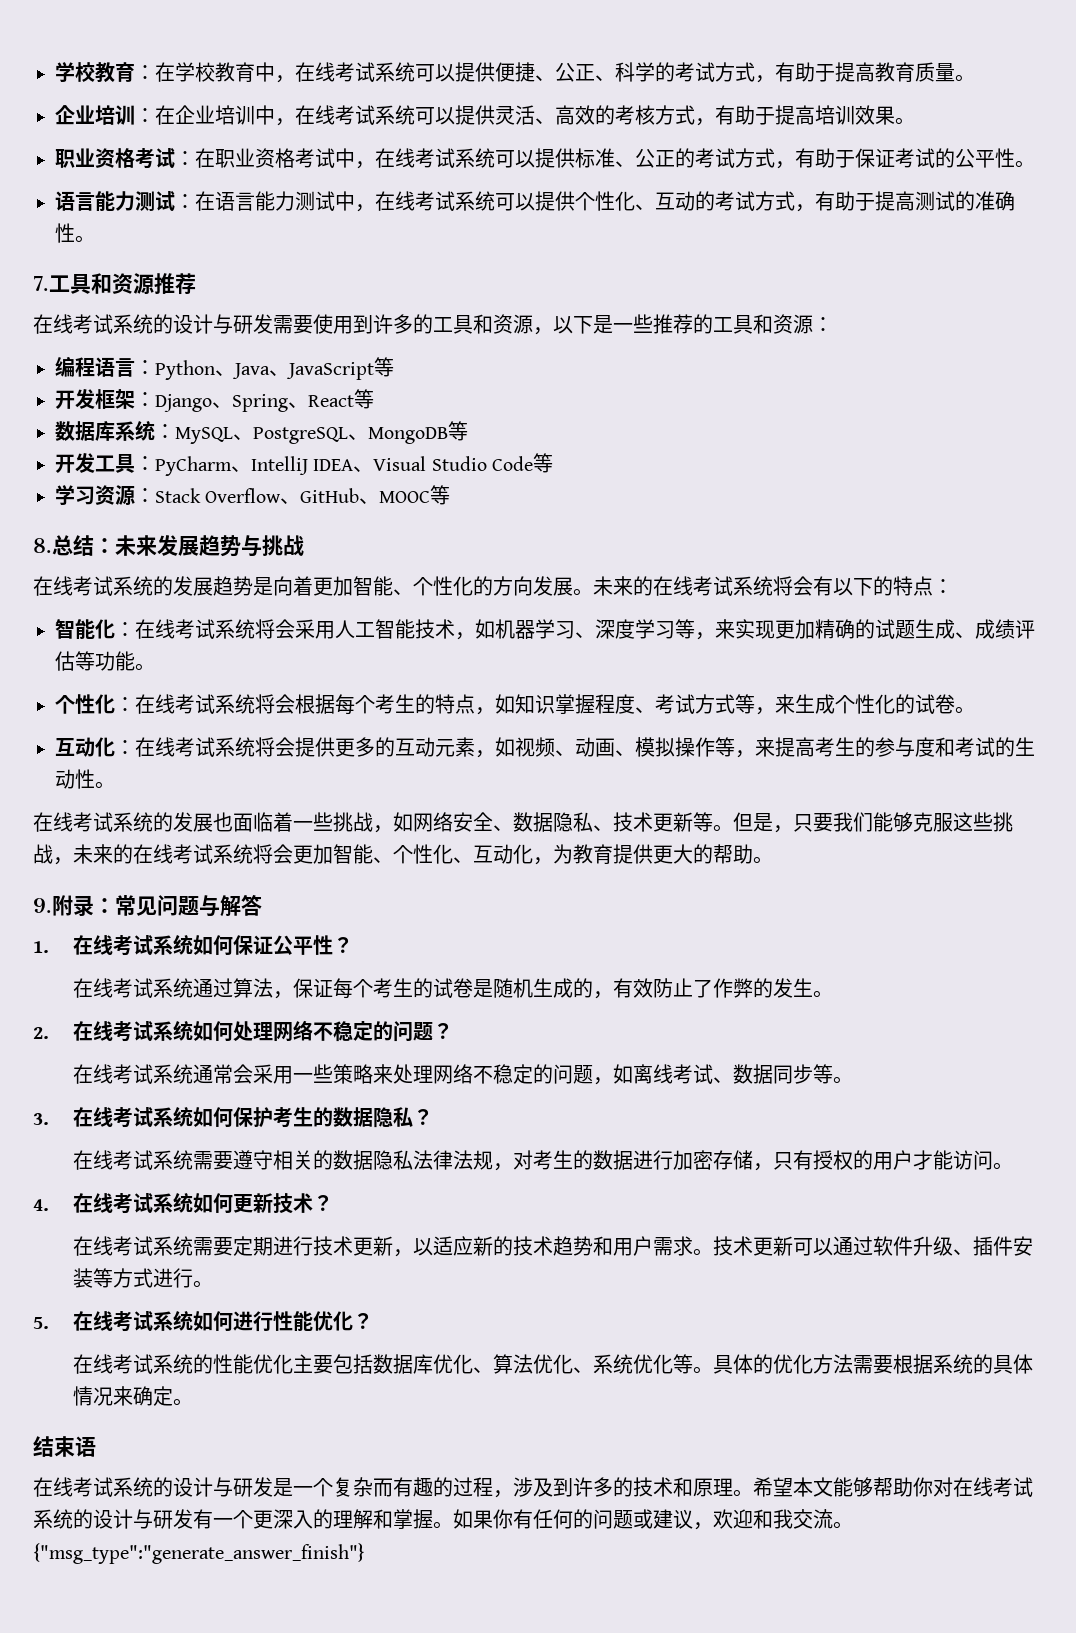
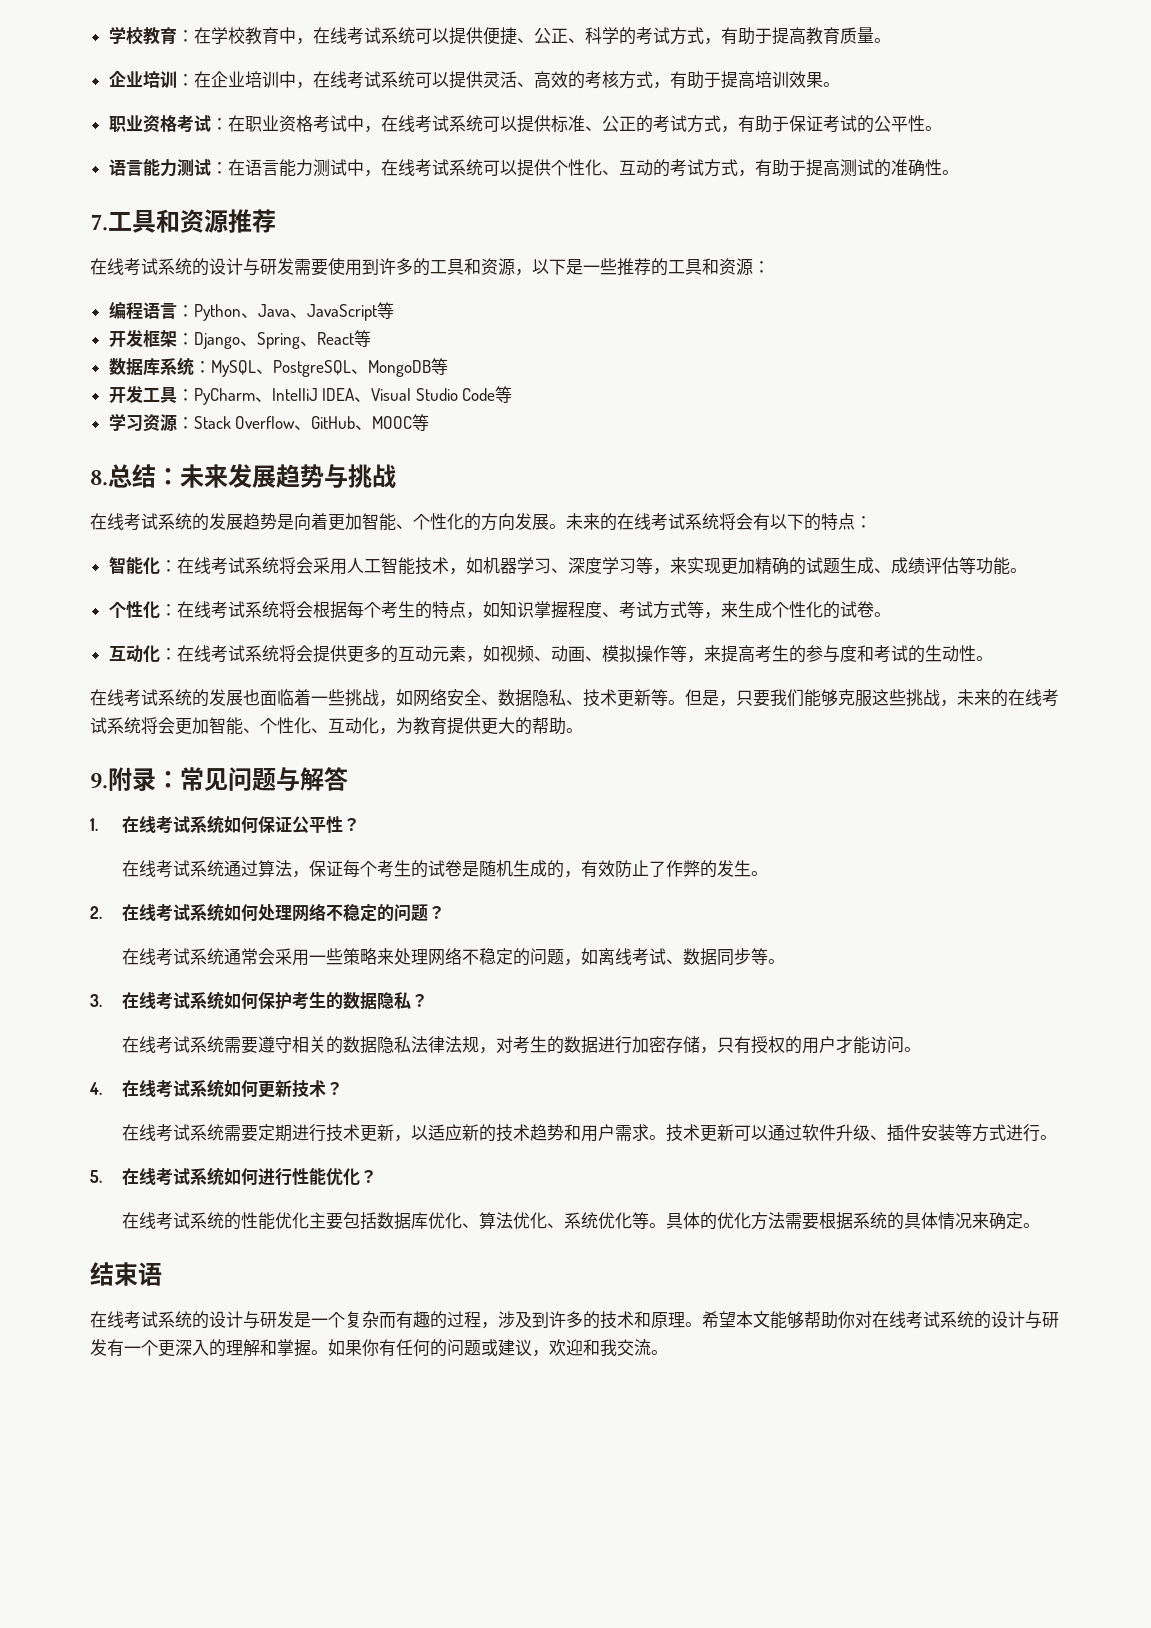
[33,1543,365,1564] {"msg_type":"generate_answer_finish"} -> (668, 1352) none

